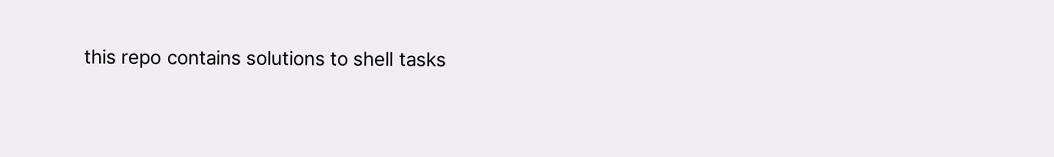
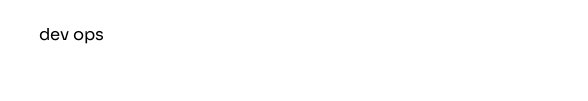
[84,48,447,69] this repo contains solutions to shell tasks -> [39,27,105,44] dev ops

